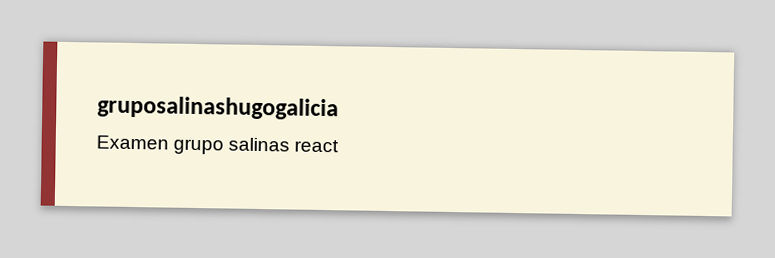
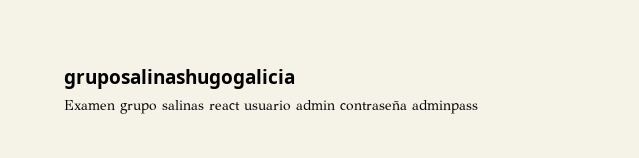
(340, 146) none -> [244,100,478,114] usuario admin contraseña adminpass

